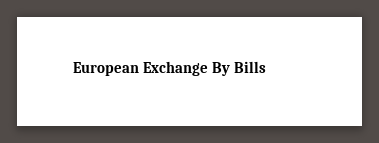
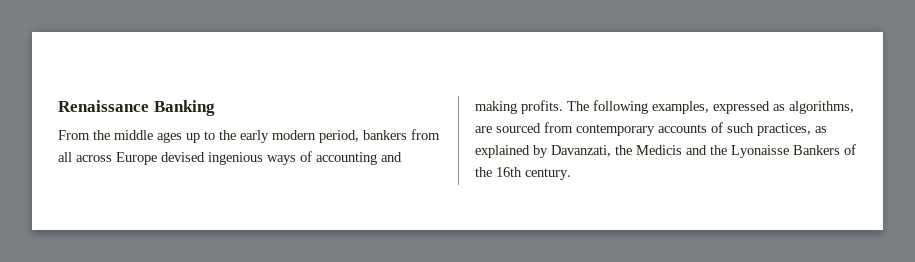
[73,61,267,76] European Exchange By Bills -> [58,100,215,116] [58,129,440,143] [58,151,402,165] [475,100,854,114] [475,122,827,136] [475,144,856,158] [475,167,571,180] Renaissance Banking // From the middle ages up to the early modern period, bankers from all across Europe devised ingenious ways of accounting and making profits. The following examples, expressed as algorithms, are sourced from contemporary accounts of such practices, as explained by Davanzati, the Medicis and the Lyonaisse Bankers of the 16th century.

